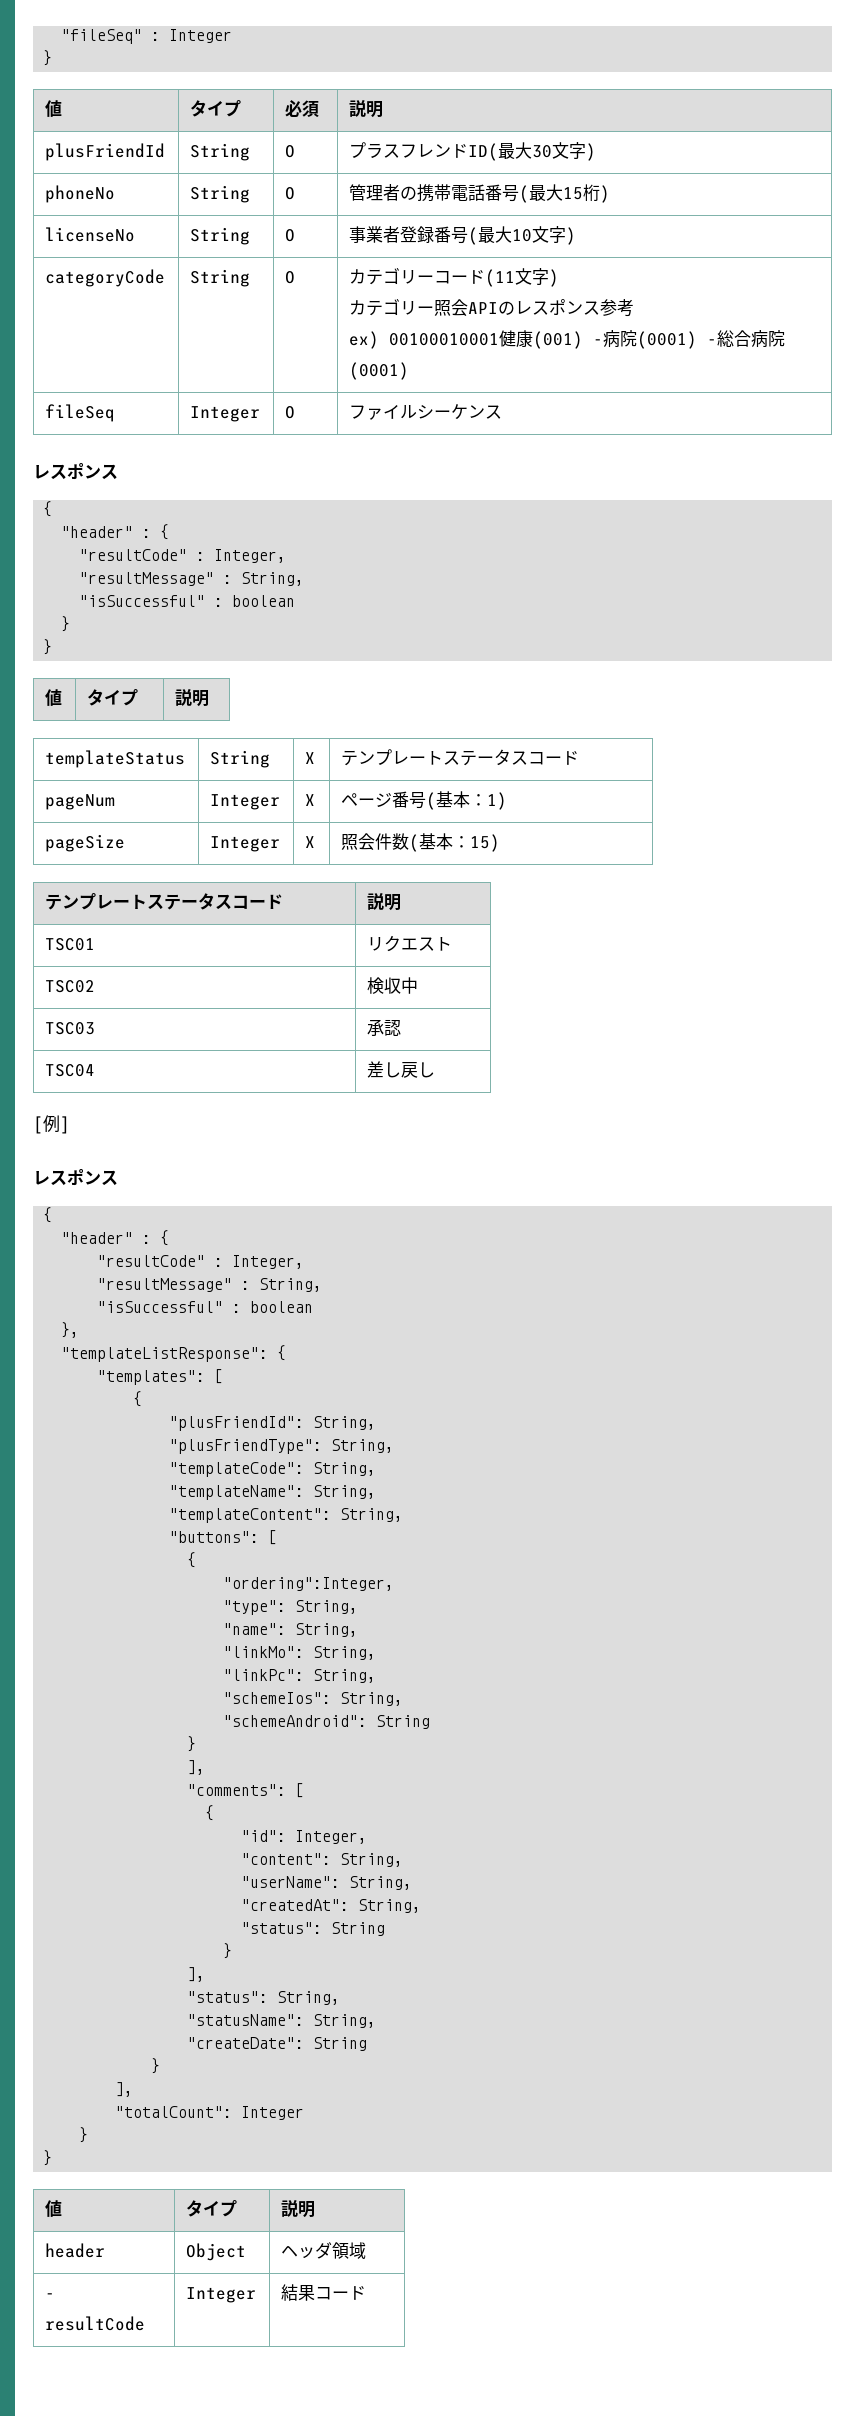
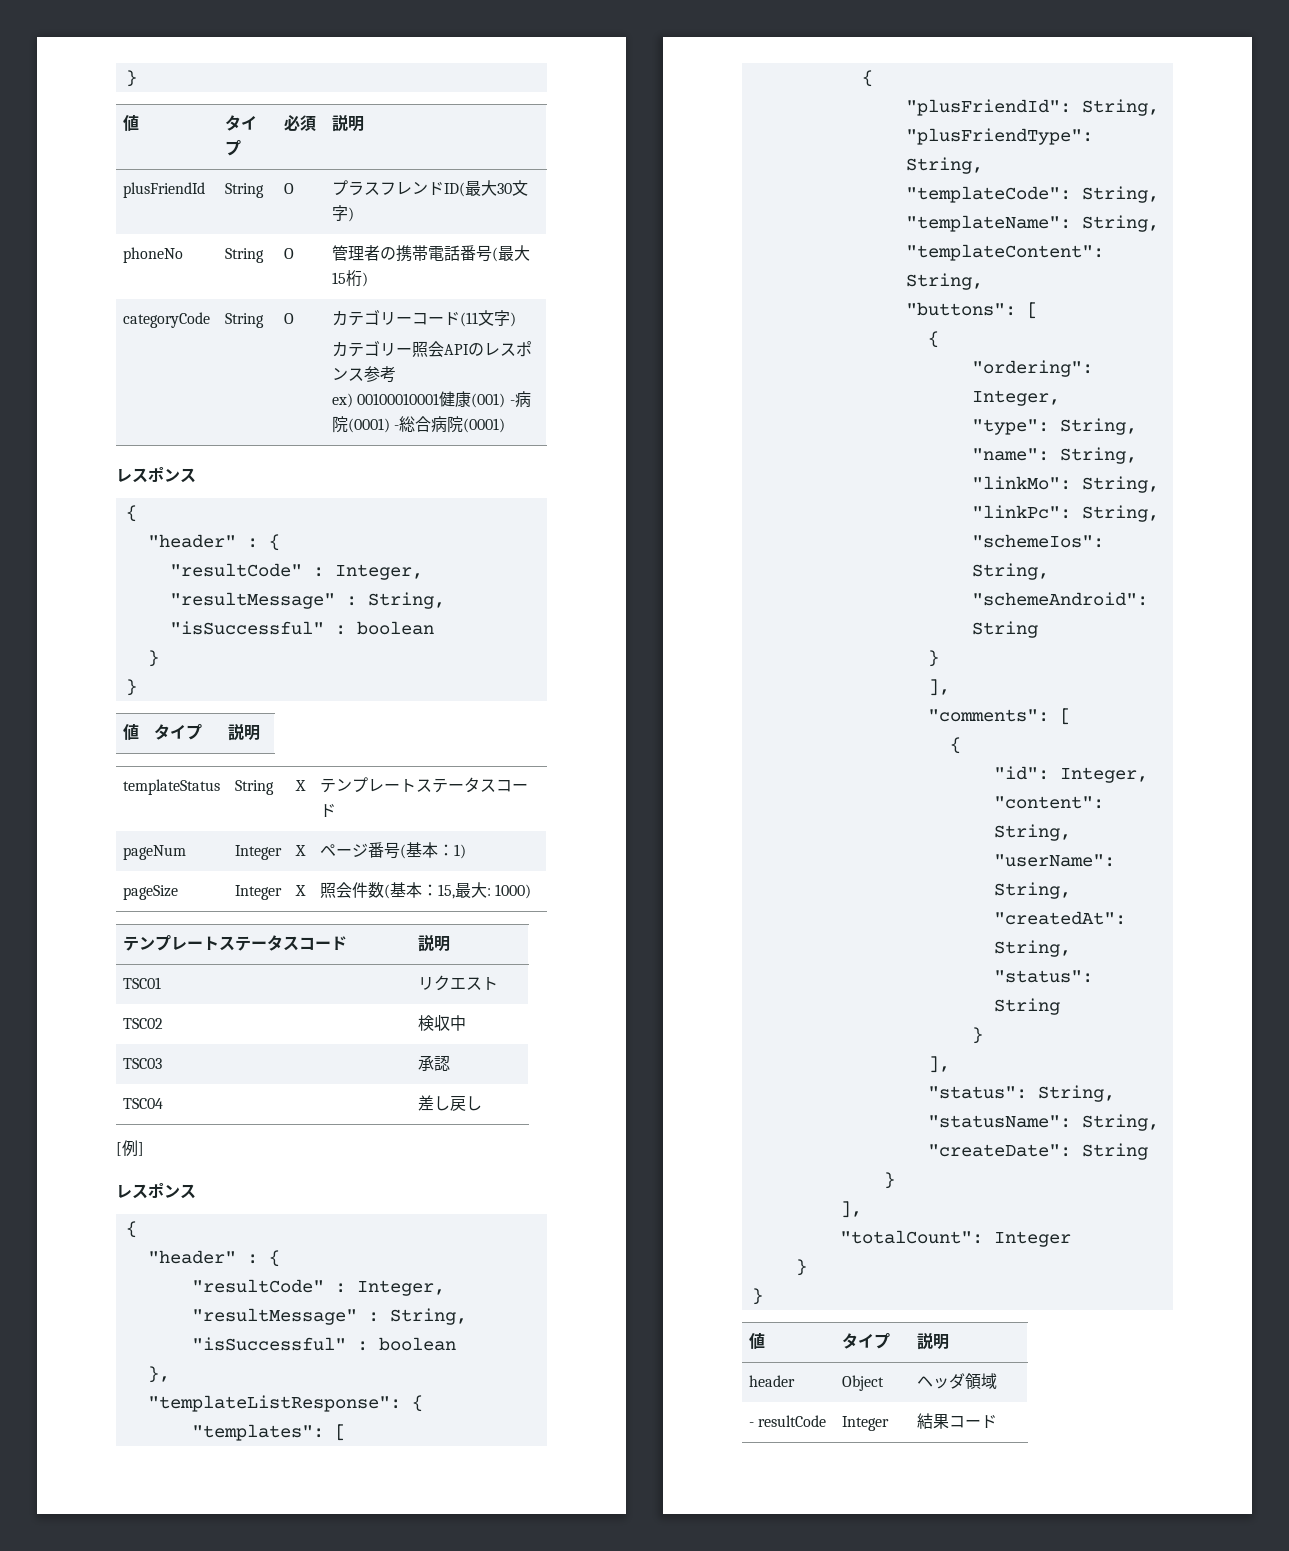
[61,29,233,44] "fileSeq" : Integer // -> (125, 78) none
[45,227,136,242] [190,227,251,245] [285,229,296,242] [349,226,577,245] // licenseNo | String | O | 事業者登録番号(最大10文字) -> (369, 279) none
[45,404,116,422] [190,406,261,422] [285,406,296,419] [349,404,503,420] // fileSeq | Integer | O | ファイルシーケンス -> (506, 425) none
[470,834,501,852] 15) -> [438,882,532,899] 15,最大: 1000)

